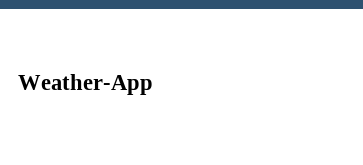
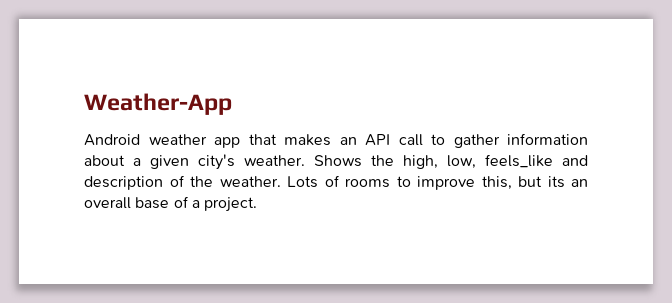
(153, 84) none -> [84,133,588,148] [84,154,588,170] [84,175,588,190] [84,196,258,212] // Android weather app that makes an API call to gather information about a given city's weather. Shows the high, low, feels_like and description of the weather. Lots of rooms to improve this, but its an overall base of a project.

